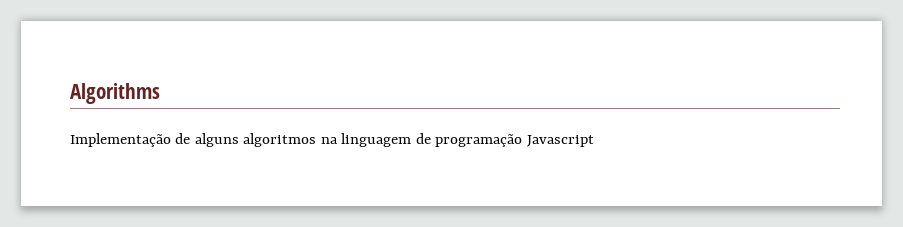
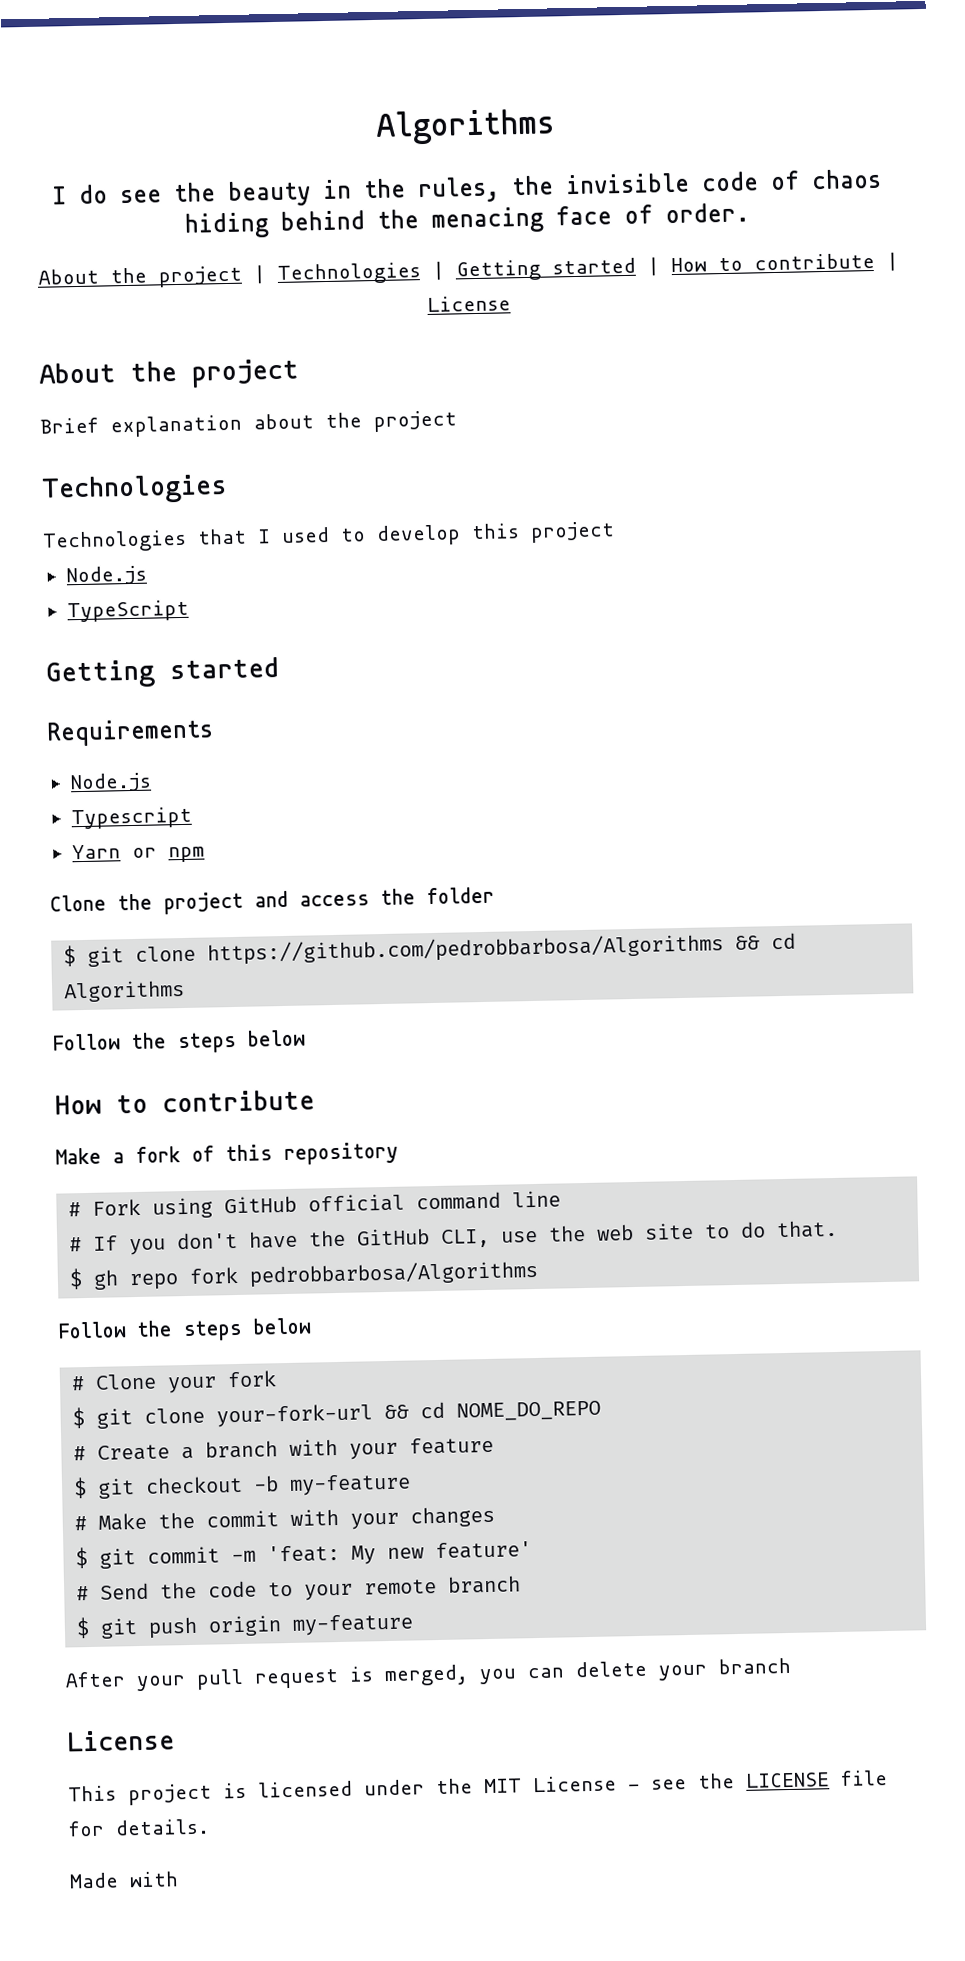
[70,83,160,104] [70,133,594,147] Algorithms // Implementação de alguns algoritmos na linguagem de programação Javascript -> [375,108,556,145] [51,168,882,207] [184,202,750,239] [37,252,899,288] [427,295,511,312] [39,358,300,388] [40,410,457,438] [41,474,228,505] [42,521,615,553] [65,565,147,586] [66,599,189,623] [45,657,279,689] [46,718,214,747] [69,772,152,793] [70,806,192,830] [71,844,205,863] [50,886,495,915] [63,932,797,967] [63,979,186,1003] [52,1029,306,1054] [54,1089,315,1115] [55,1141,399,1166] [68,1190,562,1219] [69,1219,839,1256] [69,1259,540,1291] [58,1317,312,1342] [71,1370,278,1394] [72,1400,602,1429] [73,1436,495,1461] [73,1473,412,1499] [74,1505,496,1531] [75,1541,533,1569] [76,1575,522,1601] [76,1613,415,1639] [65,1657,791,1692] [66,1729,175,1752] [68,1770,888,1806] [68,1818,210,1837] [69,1871,179,1889] Algorithms // I do see the beauty in the rules, the invisible code of chaos hiding behind the menacing face of order. // About the project | Technologies | Getting started | How to contribute | License // About the project // Brief explanation about the project // Technologies // Technologies that I used to develop this project // Node.js // TypeScript // Getting started // Requirements // Node.js // Typescript // Yarn or npm // Clone the project and access the folder // $ git clone https://github.com/pedrobbarbosa/Algorithms && cd Algorithms // Follow the steps below // How to contribute // Make a fork of this repository // # Fork using GitHub official command line // # If you don't have the GitHub CLI, use the web site to do that. // $ gh repo fork pedrobbarbosa/Algorithms // Follow the steps below // # Clone your fork // $ git clone your-fork-url && cd NOME_DO_REPO // # Create a branch with your feature // $ git checkout -b my-feature // # Make the commit with your changes // $ git commit -m 'feat: My new feature' // # Send the code to your remote branch // $ git push origin my-feature // After your pull request is merged, you can delete your branch // License // This project is licensed under the MIT License - see the LICENSE file for details. // Made with

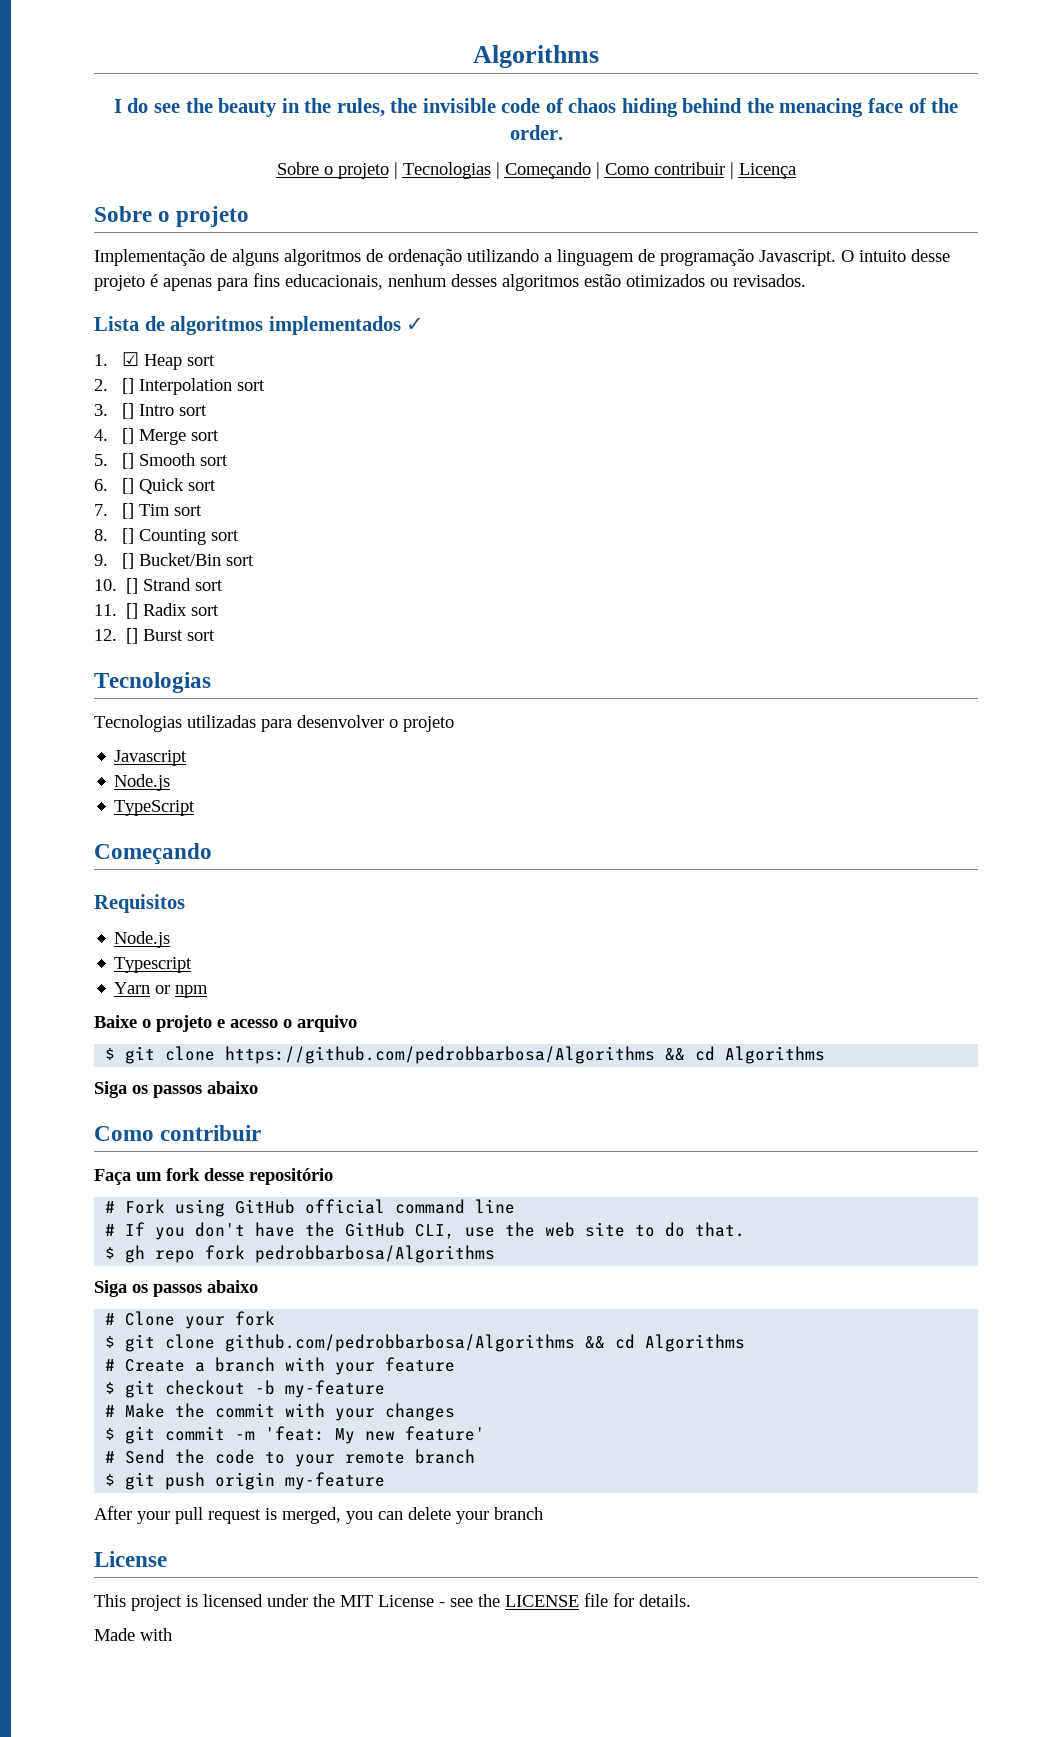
(653, 214) none -> [931,98,959,113] the
[37,252,899,288] [427,295,511,312] [39,358,300,388] [40,410,457,438] [41,474,228,505] [42,521,615,553] About the project | Technologies | Getting started | How to contribute | License // About the project // Brief explanation about the project // Technologies // Technologies that I used to develop this project -> [276,162,796,179] [94,206,250,227] [94,249,950,266] [94,273,806,291] [94,316,425,335] [94,352,215,370] [94,378,265,395] [94,403,207,419] [94,428,219,445] [94,453,228,469] [94,478,216,494] [94,503,202,519] [94,528,239,545] [94,553,254,569] [94,578,224,594] [94,603,220,619] [94,628,216,644] [94,672,211,693] [94,715,454,732] [114,750,188,766] Sobre o projeto | Tecnologias | Começando | Como contribuir | Licença // Sobre o projeto // Implementação de alguns algoritmos de ordenação utilizando a linguagem de programação Javascript. O intuito desse projeto é apenas para fins educacionais, nenhum desses algoritmos estão otimizados ou revisados. // Lista de algoritmos implementados ✓ // 1. ☑ Heap sort // 2. [] Interpolation sort // 3. [] Intro sort // 4. [] Merge sort // 5. [] Smooth sort // 6. [] Quick sort // 7. [] Tim sort // 8. [] Counting sort // 9. [] Bucket/Bin sort // 10. [] Strand sort // 11. [] Radix sort // 12. [] Burst sort // Tecnologias // Tecnologias utilizadas para desenvolver o projeto // Javascript
[45,657,279,689] [46,718,214,747] Getting started // Requirements -> [94,843,212,865] [94,894,185,913] Começando // Requisitos
[50,886,495,915] Clone the project and access the folder -> [94,1015,357,1032] Baixe o projeto e acesso o arquivo
[52,1029,306,1054] [54,1089,315,1115] [55,1141,399,1166] Follow the steps below // How to contribute // Make a fork of this repository -> [94,1081,258,1098] [94,1125,262,1141] [94,1168,333,1185] Siga os passos abaixo // Como contribuir // Faça um fork desse repositório
[58,1317,312,1342] Follow the steps below -> [94,1280,258,1297] Siga os passos abaixo
[216,1400,602,1428] your-fork-url && cd NOME_DO_REPO -> [225,1334,746,1352] github.com/pedrobbarbosa/Algorithms && cd Algorithms

